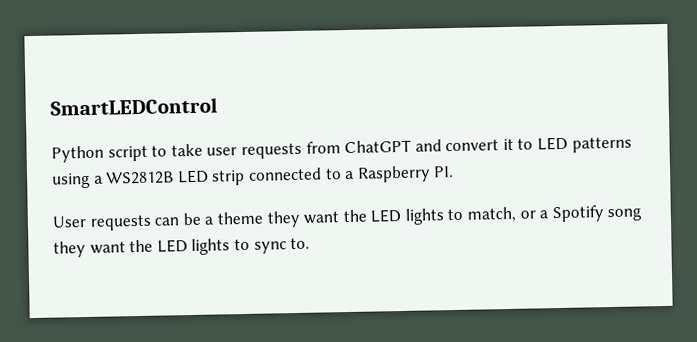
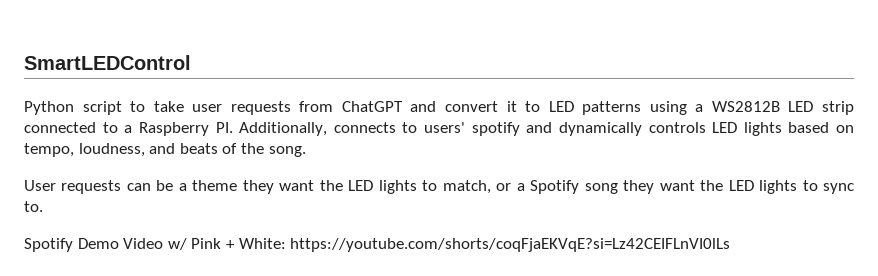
(455, 171) none -> [239,122,854,136] [24,143,306,157] Additionally, connects to users' spotify and dynamically controls LED lights based on tempo, loudness, and beats of the song.
(311, 243) none -> [24,238,731,252] // Spotify Demo Video w/ Pink + White: https://youtube.com/shorts/coqFjaEKVqE?si=Lz42CEIFLnVI0lLs

